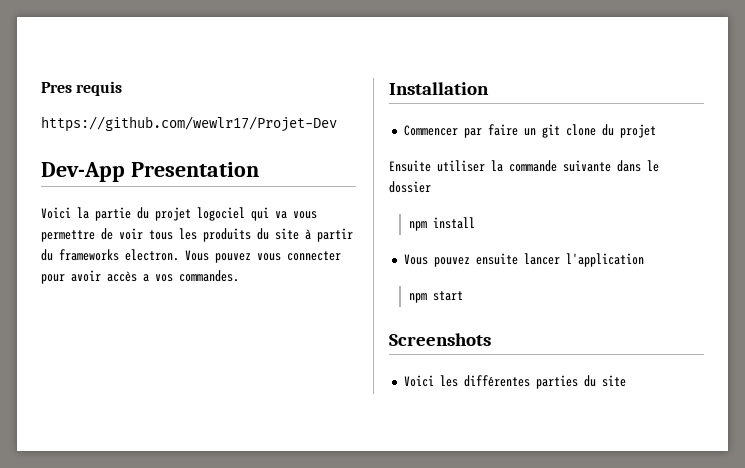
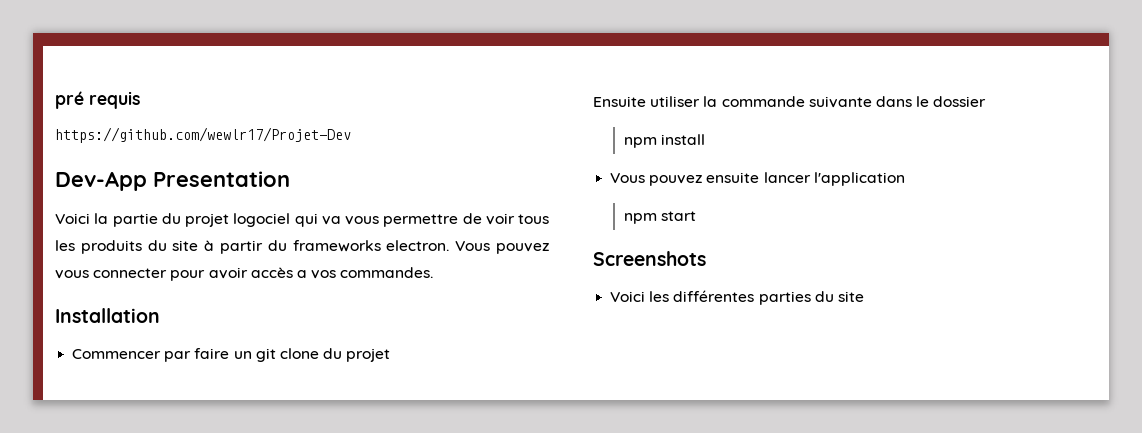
[41,82,72,93] Pres -> [55,91,84,109] pré

